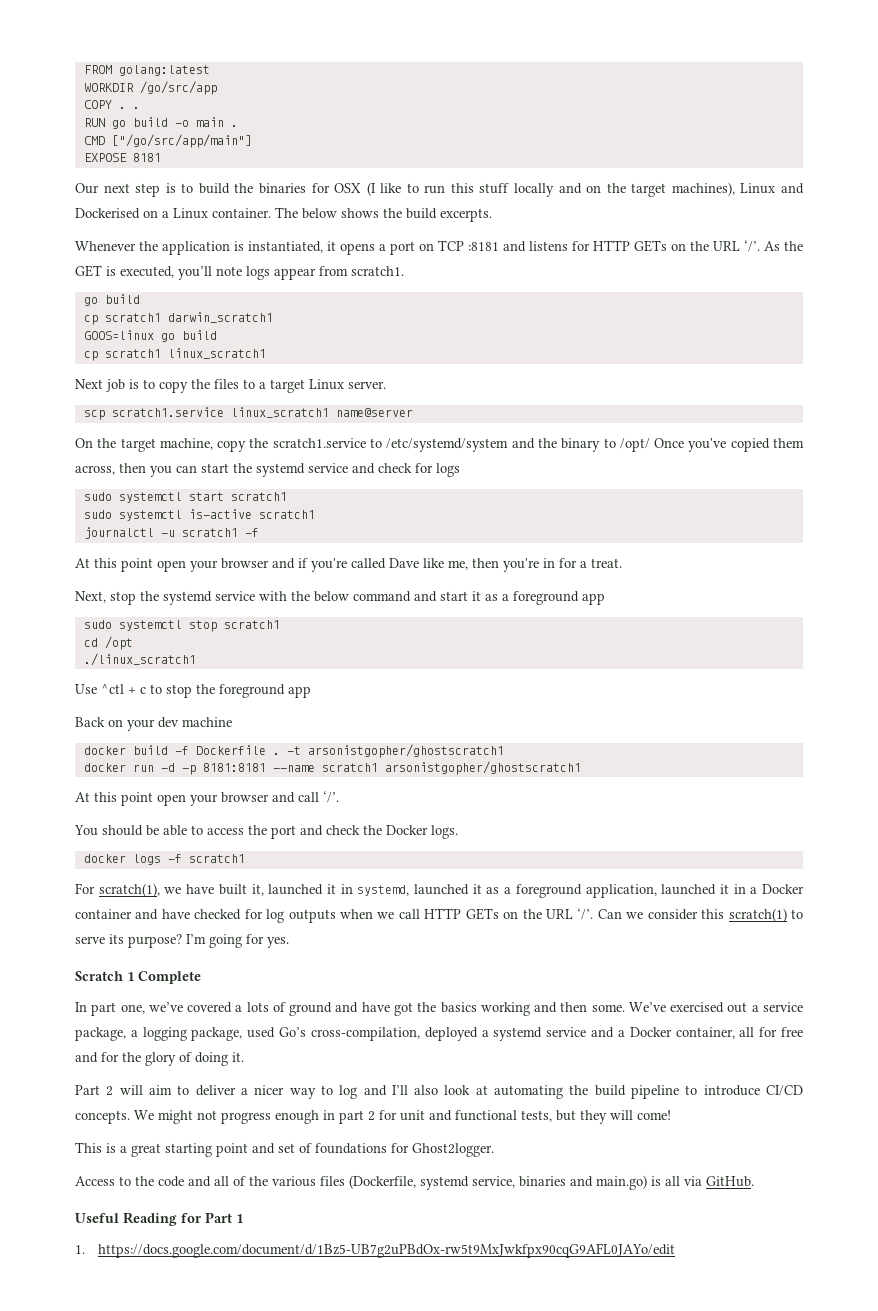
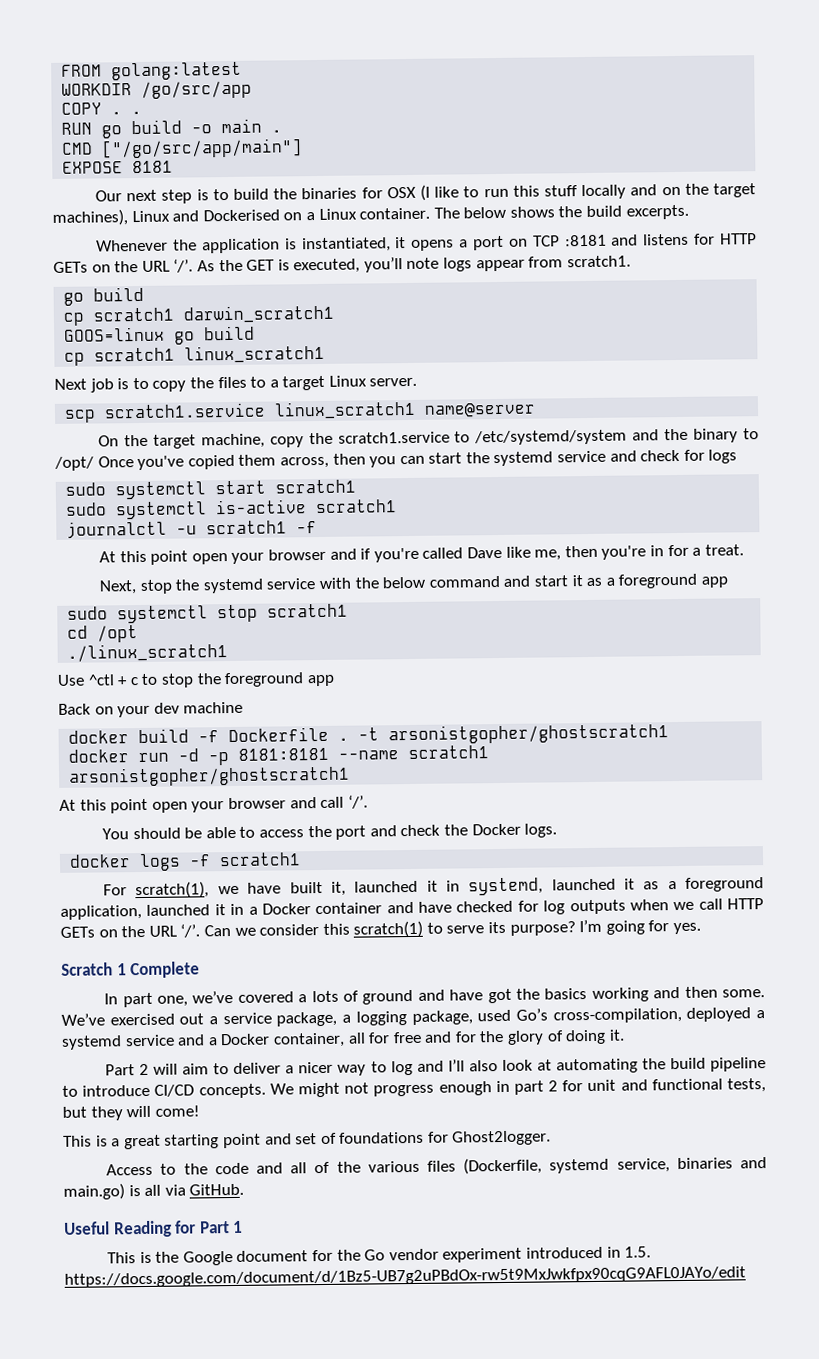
[75,1245,85,1254] 1. -> [107,1246,652,1266] This is the Google document for the Go vendor experiment introduced in 1.5.

